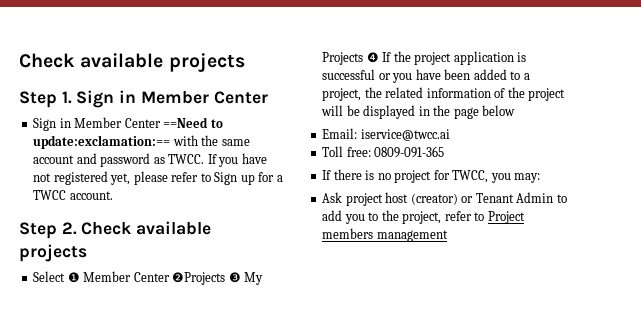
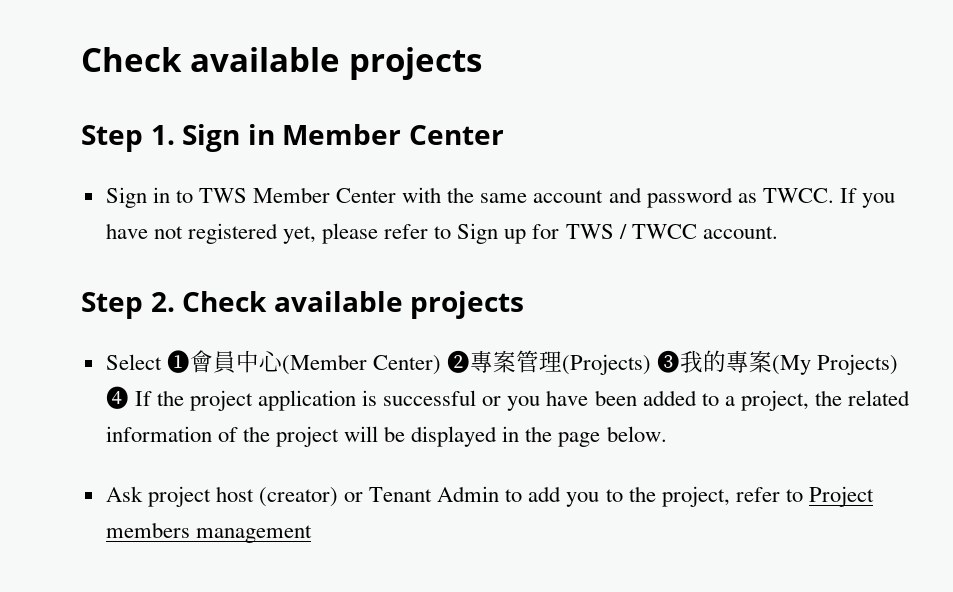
[74,117,223,128] [33,135,171,149] Member Center ==Need to update:exclamation:== -> [175,187,397,203] to TWS Member Center
[276,175,283,182] a -> [565,224,627,239] TWS /
[83,271,264,285] [322,52,364,65] Member Center ❷Projects ❸ My Projects -> [189,350,899,375] 會員中心(Member Center) ❷專案管理(Projects) ❸我的專案(My Projects)
[482,105,516,116] [322,128,450,141] [322,146,445,158] [322,169,541,183] below // Email: iservice@twcc.ai // Toll free: 0809-091-365 // If there is no project for TWCC, you may: -> [606,426,667,442] below.

